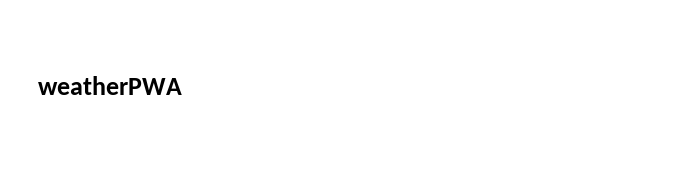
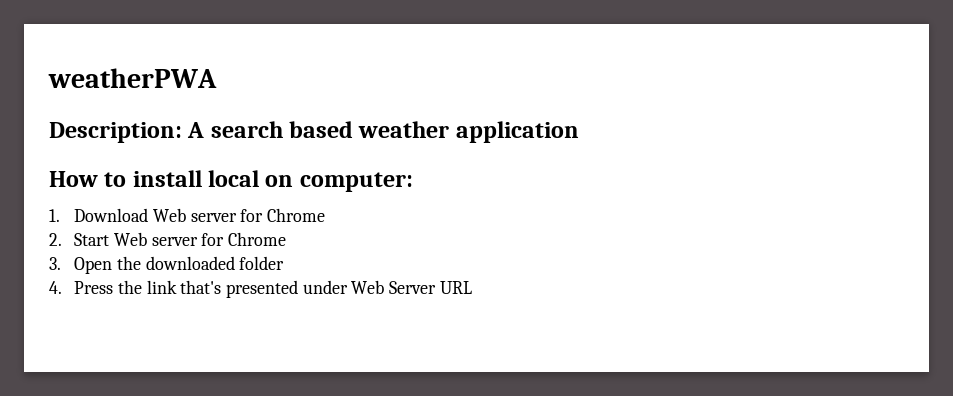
(182, 85) none -> [49,121,579,143] [49,170,413,192] [49,208,325,222] [49,232,286,246] [49,256,285,274] [49,280,472,298] // Description: A search based weather application // How to install local on computer: // 1. Download Web server for Chrome // 2. Start Web server for Chrome // 3. Open the downloaded folder // 4. Press the link that's presented under Web Server URL

